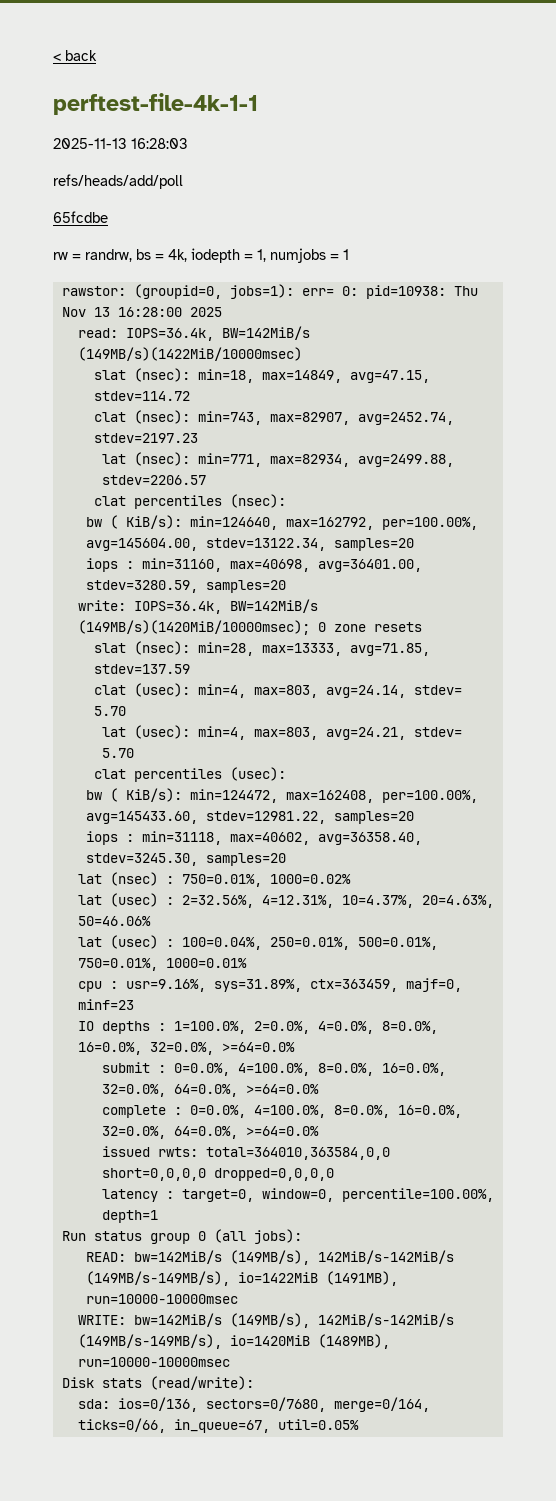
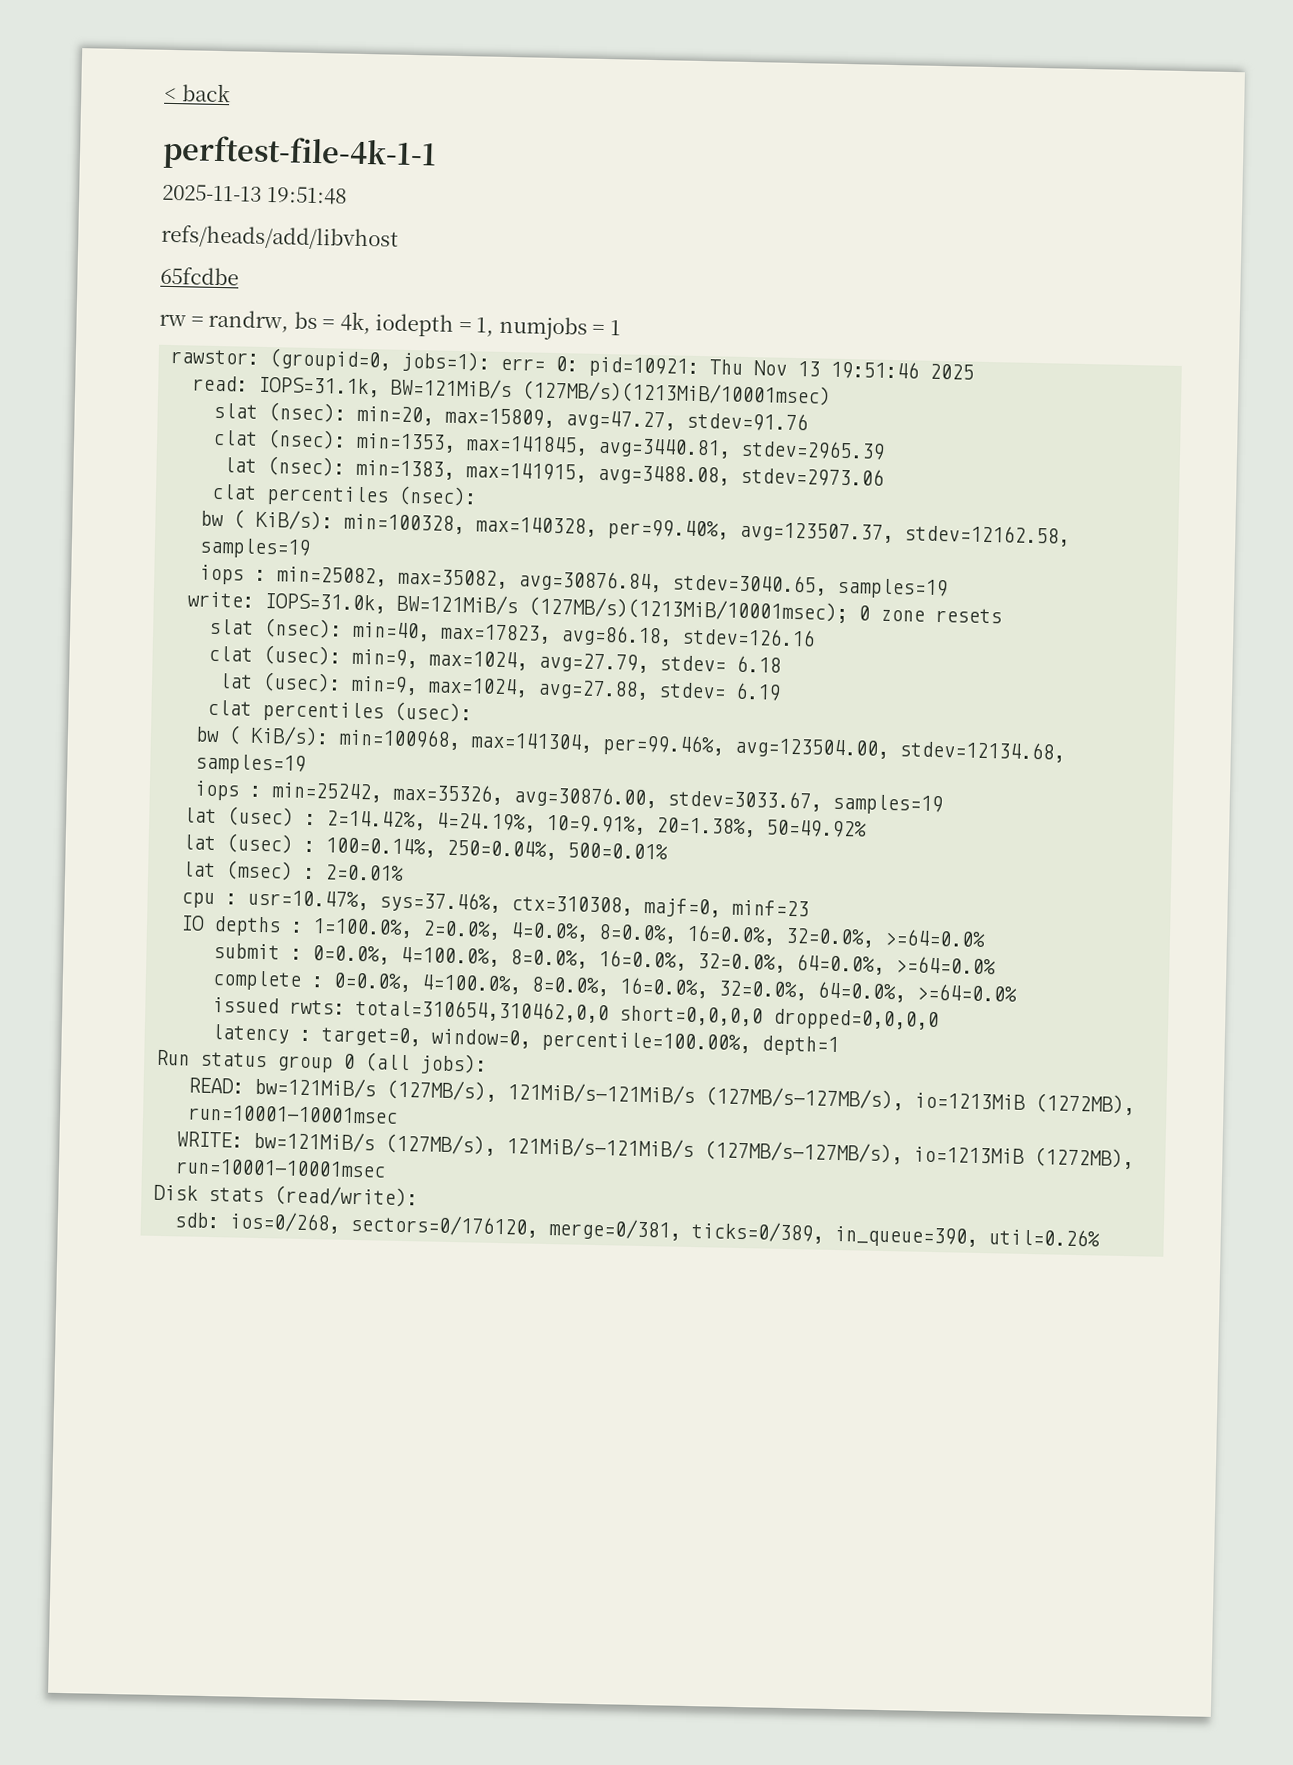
[131,138,188,149] [53,174,183,189] 16:28:03 // refs/heads/add/poll -> [266,185,347,205] [161,224,399,251] 19:51:48 // refs/heads/add/libvhost
[365,285,446,299] pid=10938: -> [588,356,700,378] pid=10921:
[117,307,182,317] 16:28:00 -> [830,360,920,380] 19:51:46
[125,326,310,341] [77,347,302,361] [93,368,430,383] [93,391,190,401] [93,410,454,425] [93,433,198,443] [101,452,454,467] [101,475,206,485] IOPS=36.4k, BW=142MiB/s (149MB/s)(1422MiB/10000msec) // slat (nsec): min=18, max=14849, avg=47.15, stdev=114.72 // clat (nsec): min=743, max=82907, avg=2452.74, stdev=2197.23 // lat (nsec): min=771, max=82934, avg=2499.88, stdev=2206.57 -> [258,376,832,406] [213,402,809,432] [212,429,886,460] [223,456,885,487] IOPS=31.1k, BW=121MiB/s (127MB/s)(1213MiB/10001msec) // slat (nsec): min=20, max=15809, avg=47.27, stdev=91.76 // clat (nsec): min=1353, max=141845, avg=3440.81, stdev=2965.39 // lat (nsec): min=1383, max=141915, avg=3488.08, stdev=2973.06
[189,516,478,530] [85,538,414,551] [85,558,422,572] [85,580,286,593] [77,599,318,614] [77,620,310,635] min=124640, max=162792, per=100.00%, avg=145604.00, stdev=13122.34, samples=20 // iops : min=31160, max=40698, avg=36401.00, stdev=3280.59, samples=20 // write: IOPS=36.4k, BW=142MiB/s (149MB/s)(1420MiB/10000msec); -> [343,513,1071,547] [199,537,312,559] [199,564,949,600] [187,591,849,624] min=100328, max=140328, per=99.40%, avg=123507.37, stdev=12162.58, samples=19 // iops : min=25082, max=35082, avg=30876.84, stdev=3040.65, samples=19 // write: IOPS=31.0k, BW=121MiB/s (127MB/s)(1213MiB/10001msec);
[197,642,430,656] [93,664,190,674] [93,683,462,698] [93,706,126,716] [101,725,462,740] [101,748,134,758] min=28, max=13333, avg=71.85, stdev=137.59 // clat (usec): min=4, max=803, avg=24.14, stdev= 5.70 // lat (usec): min=4, max=803, avg=24.21, stdev= 5.70 -> [351,621,816,647] [208,645,782,674] [218,671,782,701] min=40, max=17823, avg=86.18, stdev=126.16 // clat (usec): min=9, max=1024, avg=27.79, stdev= 6.18 // lat (usec): min=9, max=1024, avg=27.88, stdev= 6.19
[189,789,478,803] [85,811,414,824] [85,831,422,845] [85,853,286,866] [77,872,351,887] [77,893,494,908] [77,916,151,926] [77,935,438,950] [77,958,247,971] min=124472, max=162408, per=100.00%, avg=145433.60, stdev=12981.22, samples=20 // iops : min=31118, max=40602, avg=36358.40, stdev=3245.30, samples=20 // lat (nsec) : 750=0.01%, 1000=0.02% // lat (usec) : 2=32.56%, 4=12.31%, 10=4.37%, 20=4.63%, 50=46.06% // lat (usec) : 100=0.04%, 250=0.01%, 500=0.01%, 750=0.01%, 1000=0.01% -> [338,728,1066,763] [195,753,307,775] [194,780,944,816] [183,806,868,838] [182,833,669,861] [182,860,405,881] min=100968, max=141304, per=99.46%, avg=123504.00, stdev=12134.68, samples=19 // iops : min=25242, max=35326, avg=30876.00, stdev=3033.67, samples=19 // lat (usec) : 2=14.42%, 4=24.19%, 10=9.91%, 20=1.38%, 50=49.92% // lat (usec) : 100=0.14%, 250=0.04%, 500=0.01% // lat (msec) : 2=0.01%
[125,979,398,992] usr=9.16%, sys=31.89%, ctx=363459, -> [247,889,634,916] usr=10.47%, sys=37.46%, ctx=310308,
[205,1147,390,1160] total=364010,363584,0,0 -> [355,998,610,1024] total=310654,310462,0,0
[133,1250,454,1265] [85,1271,398,1286] [85,1294,238,1304] [77,1313,454,1328] [77,1334,390,1349] [77,1357,230,1367] [61,1376,254,1390] [77,1397,430,1412] [77,1418,359,1433] bw=142MiB/s (149MB/s), 142MiB/s-142MiB/s (149MB/s-149MB/s), io=1422MiB (1491MB), run=10000-10000msec // WRITE: bw=142MiB/s (149MB/s), 142MiB/s-142MiB/s (149MB/s-149MB/s), io=1420MiB (1489MB), run=10000-10000msec // Disk stats (read/write): // sda: ios=0/136, sectors=0/7680, merge=0/164, ticks=0/66, in_queue=67, util=0.05% -> [254,1076,1136,1116] [187,1104,399,1124] [176,1130,1135,1170] [175,1158,387,1178] [153,1184,419,1208] [174,1211,1101,1248] bw=121MiB/s (127MB/s), 121MiB/s-121MiB/s (127MB/s-127MB/s), io=1213MiB (1272MB), run=10001-10001msec // WRITE: bw=121MiB/s (127MB/s), 121MiB/s-121MiB/s (127MB/s-127MB/s), io=1213MiB (1272MB), run=10001-10001msec // Disk stats (read/write): // sdb: ios=0/268, sectors=0/176120, merge=0/381, ticks=0/389, in_queue=390, util=0.26%

